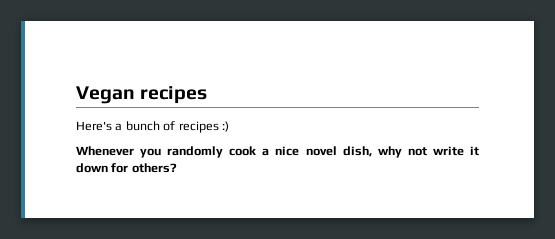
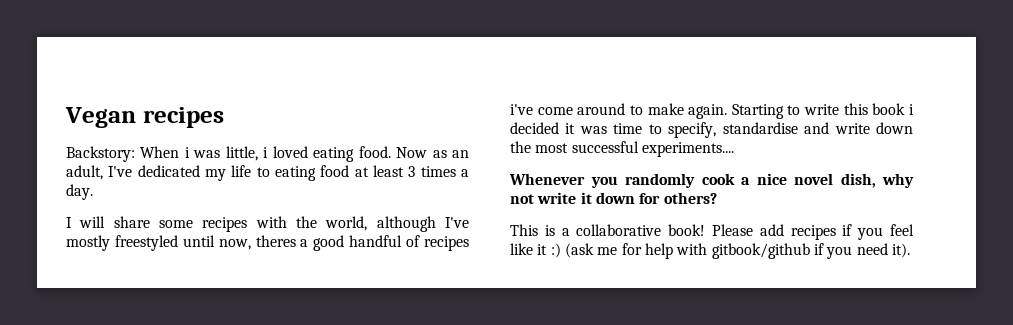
[76,121,229,133] Here's a bunch of recipes :) -> [66,146,469,162] [66,165,469,181] [66,184,93,200] [66,216,469,232] [66,235,470,251] [510,103,914,119] [510,122,913,138] [510,141,734,157] Backstory: When i was little, i loved eating food. Now as an adult, I've dedicated my life to eating food at least 3 times a day. // I will share some recipes with the world, although I've mostly freestyled until now, theres a good handful of recipes i've come around to make again. Starting to write this book i decided it was time to specify, standardise and write down the most successful experiments....
(177, 168) none -> [510,224,915,240] [510,243,910,259] // This is a collaborative book! Please add recipes if you feel like it :) (ask me for help with gitbook/github if you need it).

